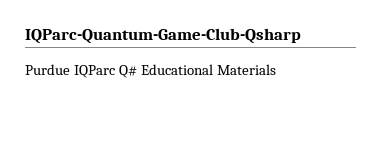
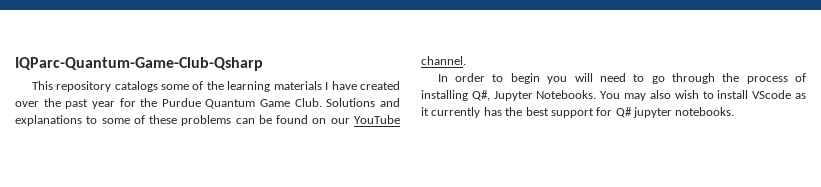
[25,64,276,78] Purdue IQParc Q# Educational Materials -> [31,81,400,92] [15,98,400,109] [15,115,400,126] [421,56,466,65] [437,73,807,84] [421,90,806,101] [421,107,735,118] This repository catalogs some of the learning materials I have created over the past year for the Purdue Quantum Game Club. Solutions and explanations to some of these problems can be found on our YouTube channel. // In order to begin you will need to go through the process of installing Q#, Jupyter Notebooks. You may also wish to install VScode as it currently has the best support for Q# jupyter notebooks.

